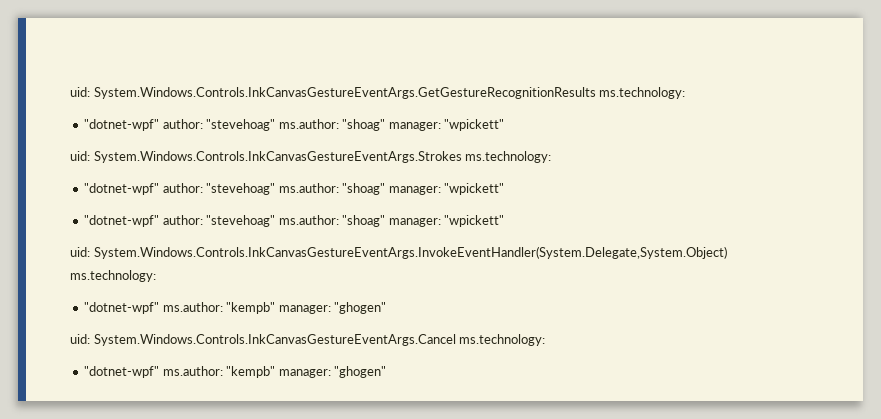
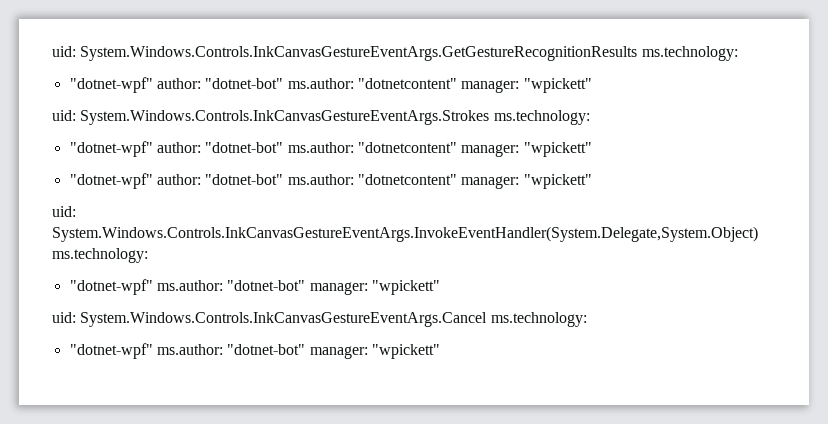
[206,119,386,131] "stevehoag" ms.author: "shoag" -> [205,78,457,89] "dotnet-bot" ms.author: "dotnetcontent"
[206,183,386,195] "stevehoag" ms.author: "shoag" -> [205,142,457,153] "dotnet-bot" ms.author: "dotnetcontent"
[206,215,386,227] "stevehoag" ms.author: "shoag" -> [205,174,457,185] "dotnet-bot" ms.author: "dotnetcontent"
[226,302,387,314] "kempb" manager: "ghogen" -> [227,280,440,295] "dotnet-bot" manager: "wpickett"
[226,366,387,378] "kempb" manager: "ghogen" -> [227,344,440,359] "dotnet-bot" manager: "wpickett"

